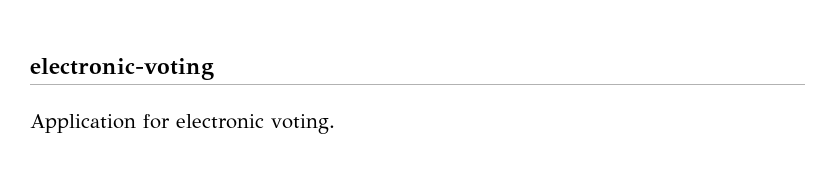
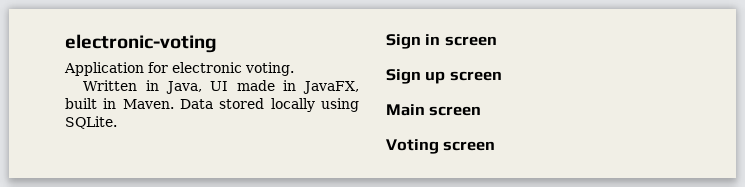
(335, 124) none -> [83,80,359,94] [65,98,359,112] [65,116,117,129] [386,34,497,49] [386,69,502,84] [386,104,482,116] [386,139,496,154] // Written in Java, UI made in JavaFX, built in Maven. Data stored locally using SQLite. // Sign in screen // Sign up screen // Main screen // Voting screen

